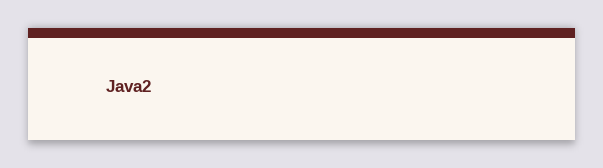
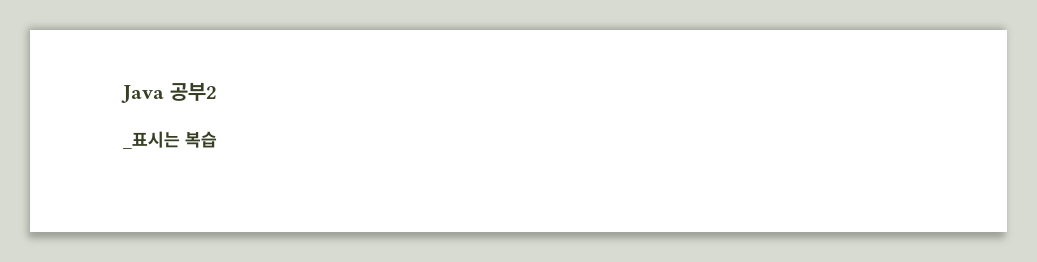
[106,80,151,92] Java2 -> [121,82,217,103] [123,131,217,149] Java 공부2 // _표시는 복습

